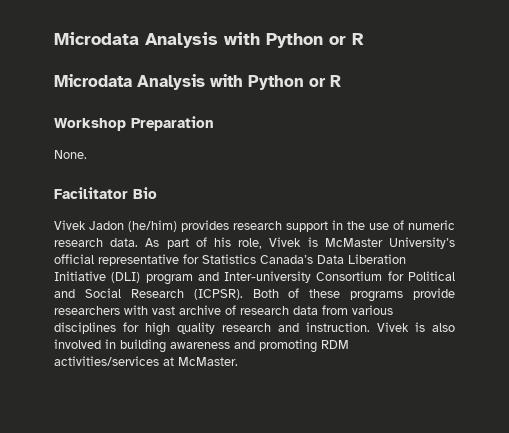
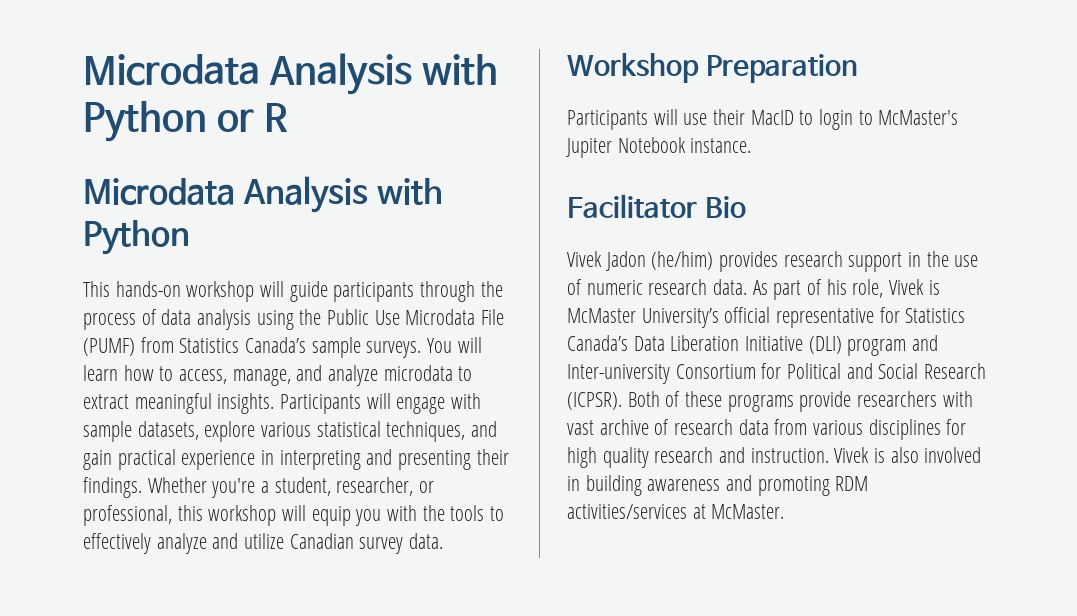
[309,75,341,87] [54,116,214,131] [54,150,87,159] or R // Workshop Preparation // None. -> [83,281,503,302] [83,309,505,330] [83,337,482,358] [83,365,473,386] [83,393,482,414] [83,421,498,442] [83,449,509,470] [83,477,435,498] [83,505,505,526] [83,533,444,554] [567,53,858,83] [567,109,959,130] [566,137,752,158] // This hands-on workshop will guide participants through the process of data analysis using the Public Use Microdata File (PUMF) from Statistics Canada’s sample surveys. You will learn how to access, manage, and analyze microdata to extract meaningful insights. Participants will engage with sample datasets, explore various statistical techniques, and gain practical experience in interpreting and presenting their findings. Whether you're a student, researcher, or professional, this workshop will equip you with the tools to effectively analyze and utilize Canadian survey data. // Workshop Preparation // Participants will use their MacID to login to McMaster's Jupiter Notebook instance.

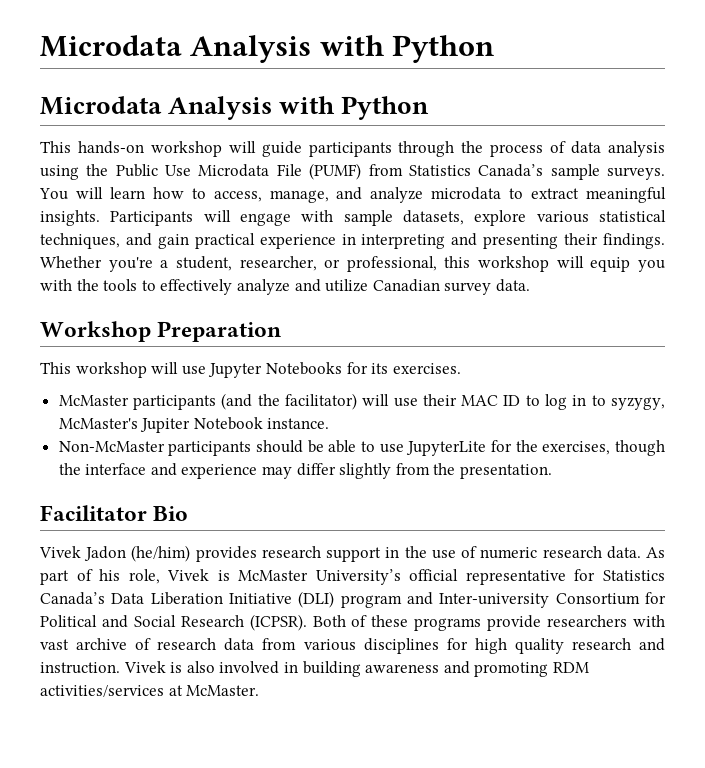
[83,53,499,95] [83,101,289,142] Microdata Analysis with Python or R -> [40,35,495,63] Microdata Analysis with Python
[567,109,959,130] [566,137,752,158] Participants will use their MacID to login to McMaster's Jupiter Notebook instance. -> [40,362,461,378] [58,393,666,410] [58,417,330,433] [58,440,666,456] [58,463,553,479] This workshop will use Jupyter Notebooks for its exercises. // McMaster participants (and the facilitator) will use their MAC ID to log in to syzygy, McMaster's Jupiter Notebook instance. // Non-McMaster participants should be able to use JupyterLite for the exercises, though the interface and experience may differ slightly from the presentation.

